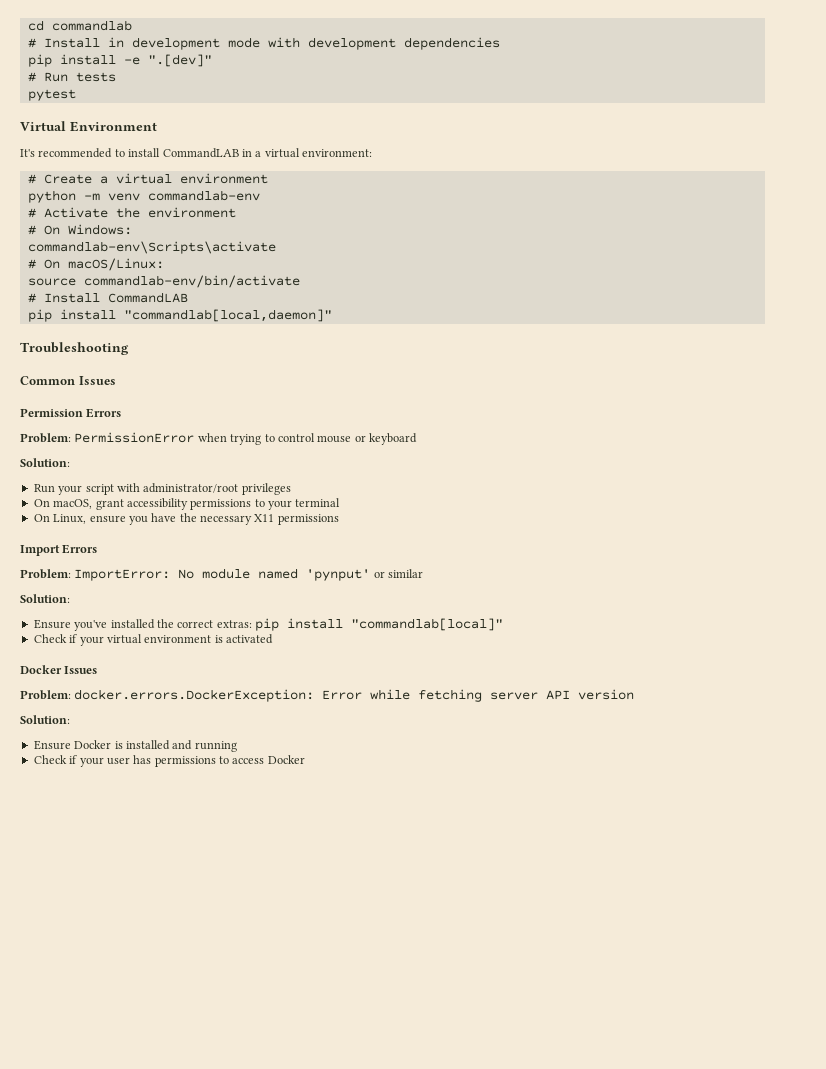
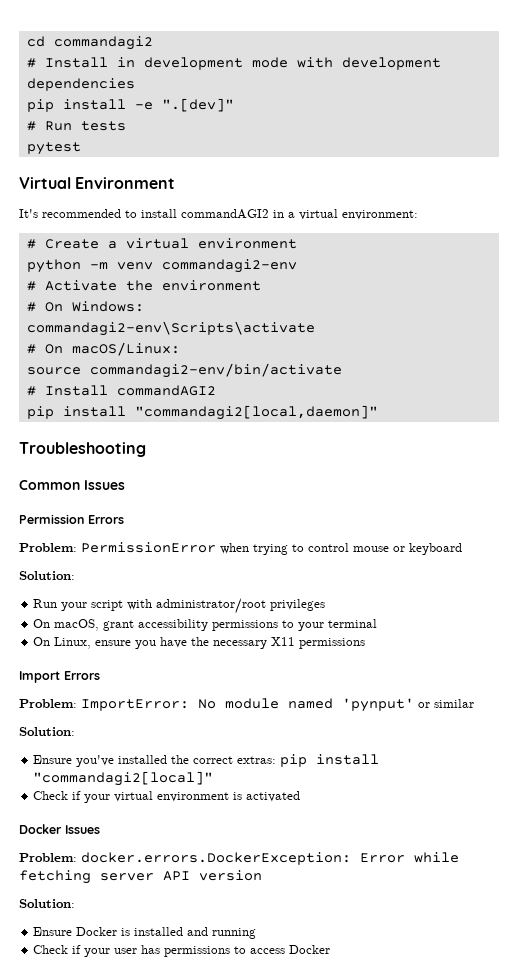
[51,20,132,31] commandlab -> [53,36,153,50] commandagi2
[162,148,239,158] CommandLAB -> [181,209,269,219] commandAGI2
[147,190,260,201] commandlab-env -> [161,259,297,273] commandagi2-env
[27,241,276,254] commandlab-env\Scripts\activate -> [26,321,315,336] commandagi2-env\Scripts\activate
[83,275,300,288] [27,292,188,303] [27,309,332,322] commandlab-env/bin/activate // # Install CommandLAB // pip install "commandlab[local,daemon]" -> [89,363,342,378] [26,385,216,396] [26,405,378,420] commandagi2-env/bin/activate // # Install commandAGI2 // pip install "commandagi2[local,daemon]"
[351,618,503,631] "commandlab[local]" -> [33,771,214,786] "commandagi2[local]"

